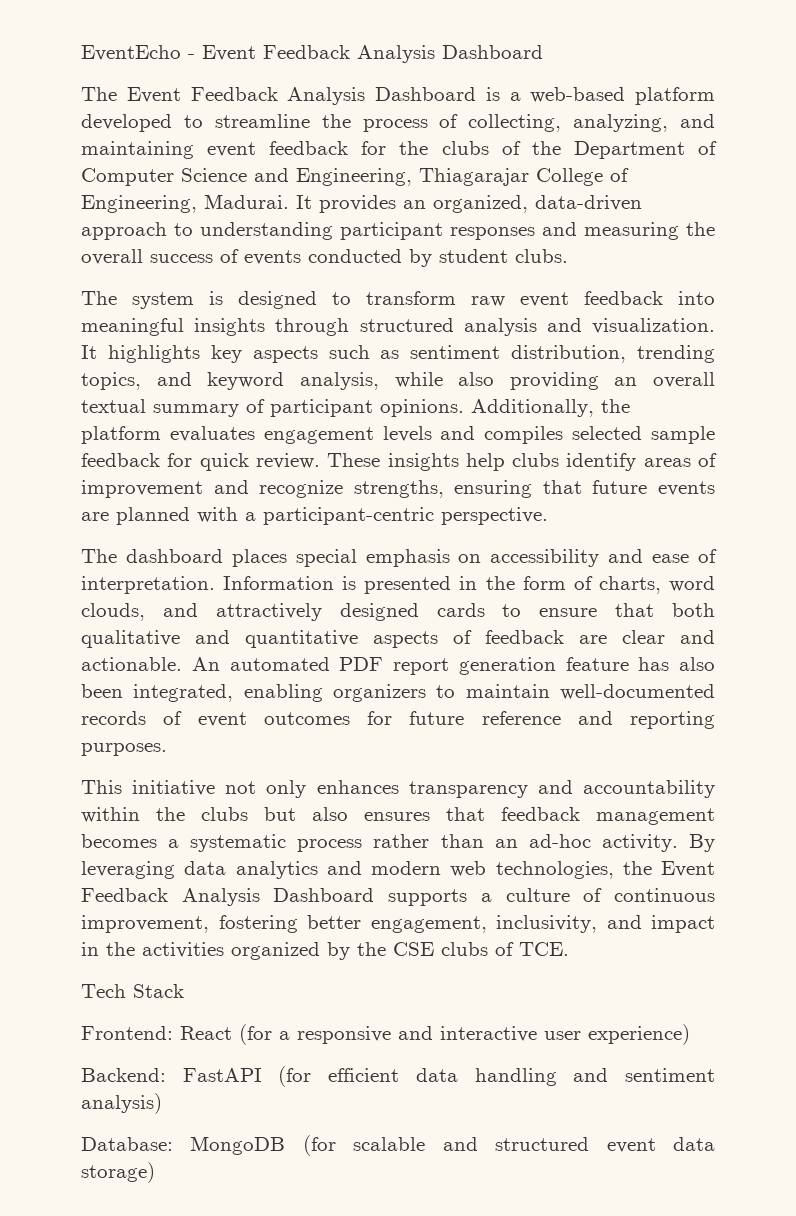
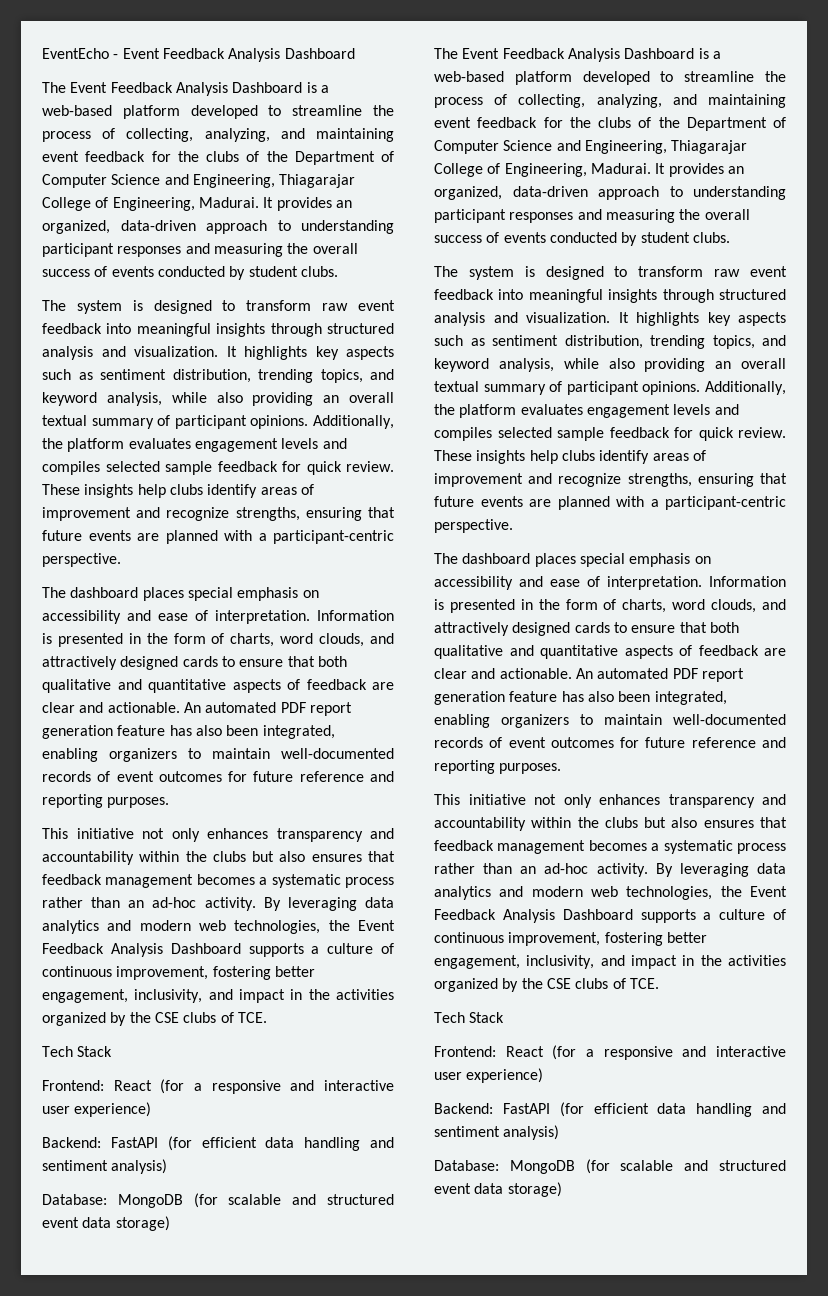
(155, 1172) none -> [434,48,721,62] [434,71,786,85] [434,94,786,108] [434,117,786,131] [434,140,748,154] [434,163,744,177] [434,186,786,200] [434,209,750,223] [434,232,730,246] [434,266,787,280] [434,289,786,303] [434,312,786,326] [434,335,786,349] [434,358,786,372] [434,381,786,395] [434,404,739,418] [434,427,786,441] [434,450,706,464] [434,473,787,487] [434,496,786,510] [434,519,513,533] [434,553,711,567] [434,576,786,590] [434,599,786,613] [434,622,739,636] [434,645,786,659] [434,668,744,682] [434,691,727,705] [434,714,786,728] [434,737,786,748] [434,760,562,774] [434,794,786,808] [434,817,787,831] [434,840,786,854] [434,863,786,877] [434,886,787,900] [434,909,786,923] [434,932,707,946] [434,955,786,969] [434,978,659,992] [434,1012,505,1023] [434,1045,786,1060] [434,1068,544,1083] [434,1102,786,1117] [434,1125,560,1140] [434,1159,786,1174] [434,1182,562,1197] // The Event Feedback Analysis Dashboard is a web-based platform developed to streamline the process of collecting, analyzing, and maintaining event feedback for the clubs of the Department of Computer Science and Engineering, Thiagarajar College of Engineering, Madurai. It provides an organized, data-driven approach to understanding participant responses and measuring the overall success of events conducted by student clubs. // The system is designed to transform raw event feedback into meaningful insights through structured analysis and visualization. It highlights key aspects such as sentiment distribution, trending topics, and keyword analysis, while also providing an overall textual summary of participant opinions. Additionally, the platform evaluates engagement levels and compiles selected sample feedback for quick review. These insights help clubs identify areas of improvement and recognize strengths, ensuring that future events are planned with a participant-centric perspective. // The dashboard places special emphasis on accessibility and ease of interpretation. Information is presented in the form of charts, word clouds, and attractively designed cards to ensure that both qualitative and quantitative aspects of feedback are clear and actionable. An automated PDF report generation feature has also been integrated, enabling organizers to maintain well-documented records of event outcomes for future reference and reporting purposes. // This initiative not only enhances transparency and accountability within the clubs but also ensures that feedback management becomes a systematic process rather than an ad-hoc activity. By leveraging data analytics and modern web technologies, the Event Feedback Analysis Dashboard supports a culture of continuous improvement, fostering better engagement, inclusivity, and impact in the activities organized by the CSE clubs of TCE. // Tech Stack // Frontend: React (for a responsive and interactive user experience) // Backend: FastAPI (for efficient data handling and sentiment analysis) // Database: MongoDB (for scalable and structured event data storage)

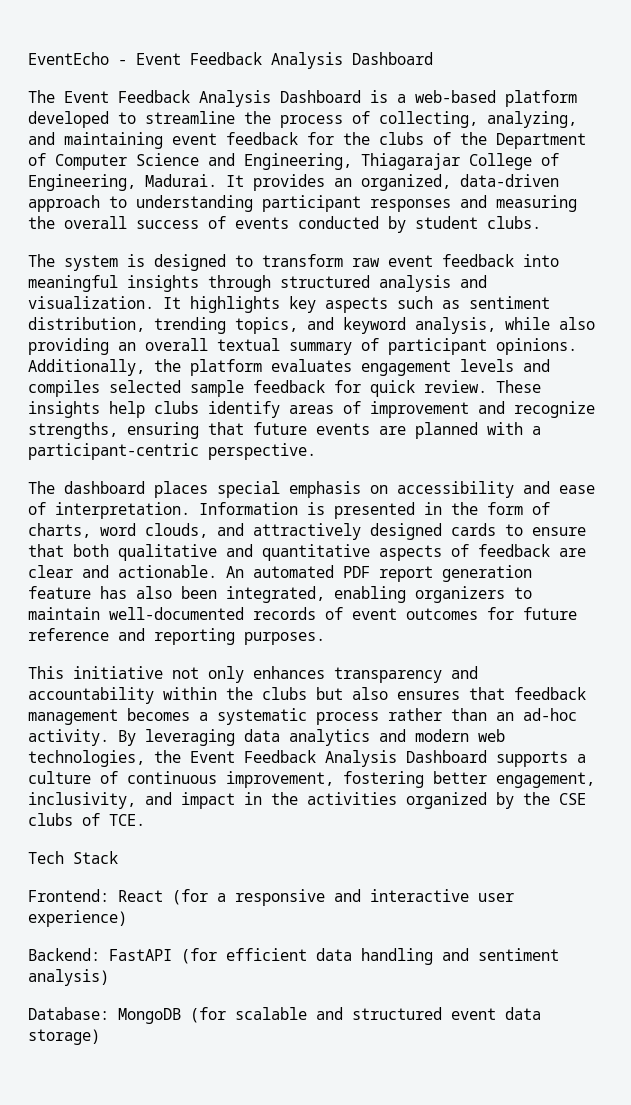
[434,48,721,62] [434,71,786,85] [434,94,786,108] [434,117,786,131] [434,140,748,154] [434,163,744,177] [434,186,786,200] [434,209,750,223] [434,232,730,246] [434,266,787,280] [434,289,786,303] [434,312,786,326] [434,335,786,349] [434,358,786,372] [434,381,786,395] [434,404,739,418] [434,427,786,441] [434,450,706,464] [434,473,787,487] [434,496,786,510] [434,519,513,533] [434,553,711,567] [434,576,786,590] [434,599,786,613] [434,622,739,636] [434,645,786,659] [434,668,744,682] [434,691,727,705] [434,714,786,728] [434,737,786,748] [434,760,562,774] [434,794,786,808] [434,817,787,831] [434,840,786,854] [434,863,786,877] [434,886,787,900] [434,909,786,923] [434,932,707,946] [434,955,786,969] [434,978,659,992] [434,1012,505,1023] [434,1045,786,1060] [434,1068,544,1083] [434,1102,786,1117] [434,1125,560,1140] [434,1159,786,1174] [434,1182,562,1197] // The Event Feedback Analysis Dashboard is a web-based platform developed to streamline the process of collecting, analyzing, and maintaining event feedback for the clubs of the Department of Computer Science and Engineering, Thiagarajar College of Engineering, Madurai. It provides an organized, data-driven approach to understanding participant responses and measuring the overall success of events conducted by student clubs. // The system is designed to transform raw event feedback into meaningful insights through structured analysis and visualization. It highlights key aspects such as sentiment distribution, trending topics, and keyword analysis, while also providing an overall textual summary of participant opinions. Additionally, the platform evaluates engagement levels and compiles selected sample feedback for quick review. These insights help clubs identify areas of improvement and recognize strengths, ensuring that future events are planned with a participant-centric perspective. // The dashboard places special emphasis on accessibility and ease of interpretation. Information is presented in the form of charts, word clouds, and attractively designed cards to ensure that both qualitative and quantitative aspects of feedback are clear and actionable. An automated PDF report generation feature has also been integrated, enabling organizers to maintain well-documented records of event outcomes for future reference and reporting purposes. // This initiative not only enhances transparency and accountability within the clubs but also ensures that feedback management becomes a systematic process rather than an ad-hoc activity. By leveraging data analytics and modern web technologies, the Event Feedback Analysis Dashboard supports a culture of continuous improvement, fostering better engagement, inclusivity, and impact in the activities organized by the CSE clubs of TCE. // Tech Stack // Frontend: React (for a responsive and interactive user experience) // Backend: FastAPI (for efficient data handling and sentiment analysis) // Database: MongoDB (for scalable and structured event data storage) -> (100, 1037) none

